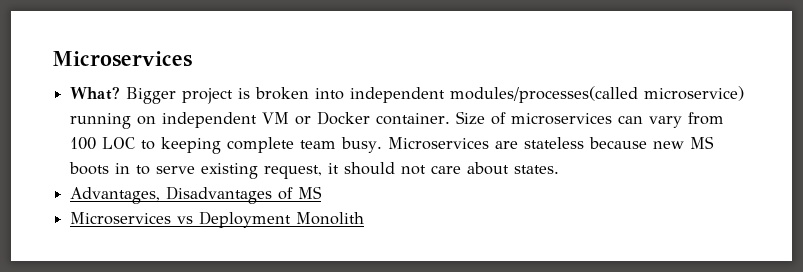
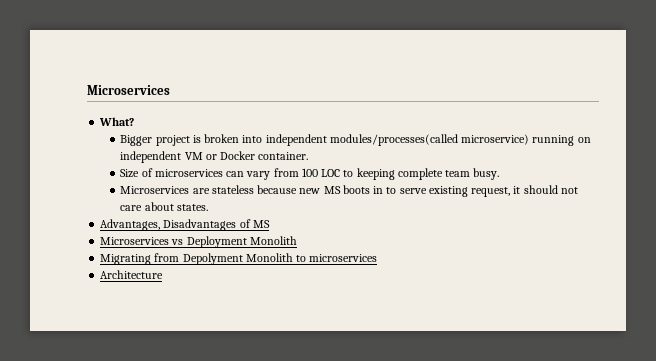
(121, 93) none -> (135, 121) //
(451, 119) none -> (309, 156) //
(383, 145) none -> (500, 174) //
(365, 218) none -> [100,253,378,265] [100,270,164,279] // Migrating from Depolyment Monolith to microservices // Architecture

